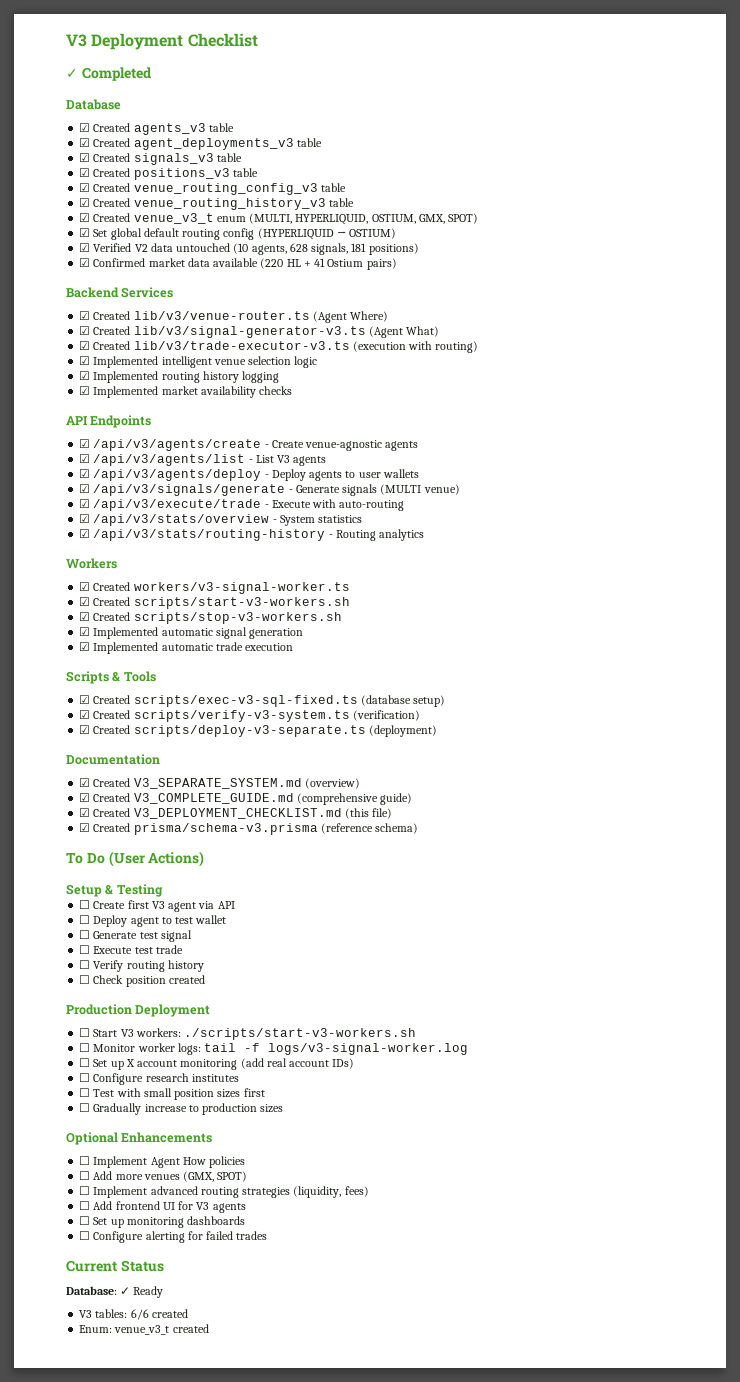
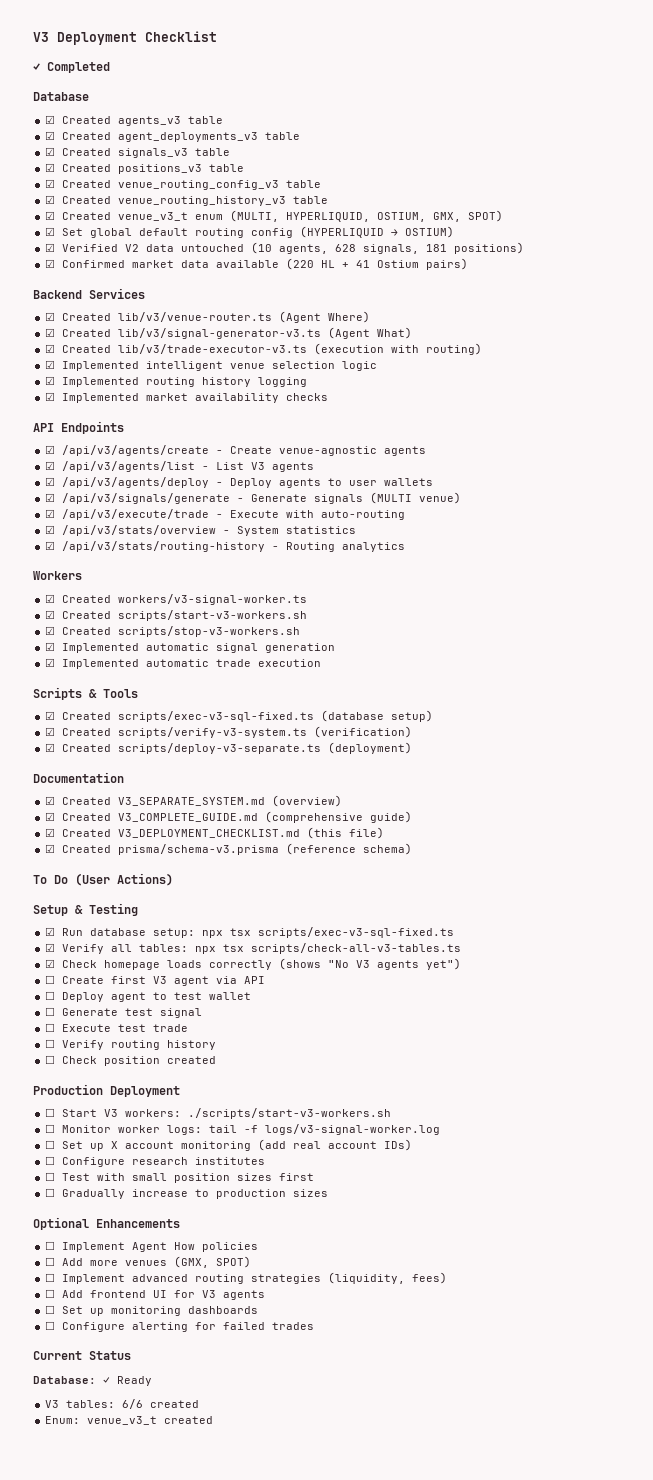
(163, 890) none -> [45,927,455,938] [45,943,462,954] [45,958,462,970] // ☑ Run database setup: npx tsx scripts/exec-v3-sql-fixed.ts // ☑ Verify all tables: npx tsx scripts/check-all-v3-tables.ts // ☑ Check homepage loads correctly (shows "No V3 agents yet")

